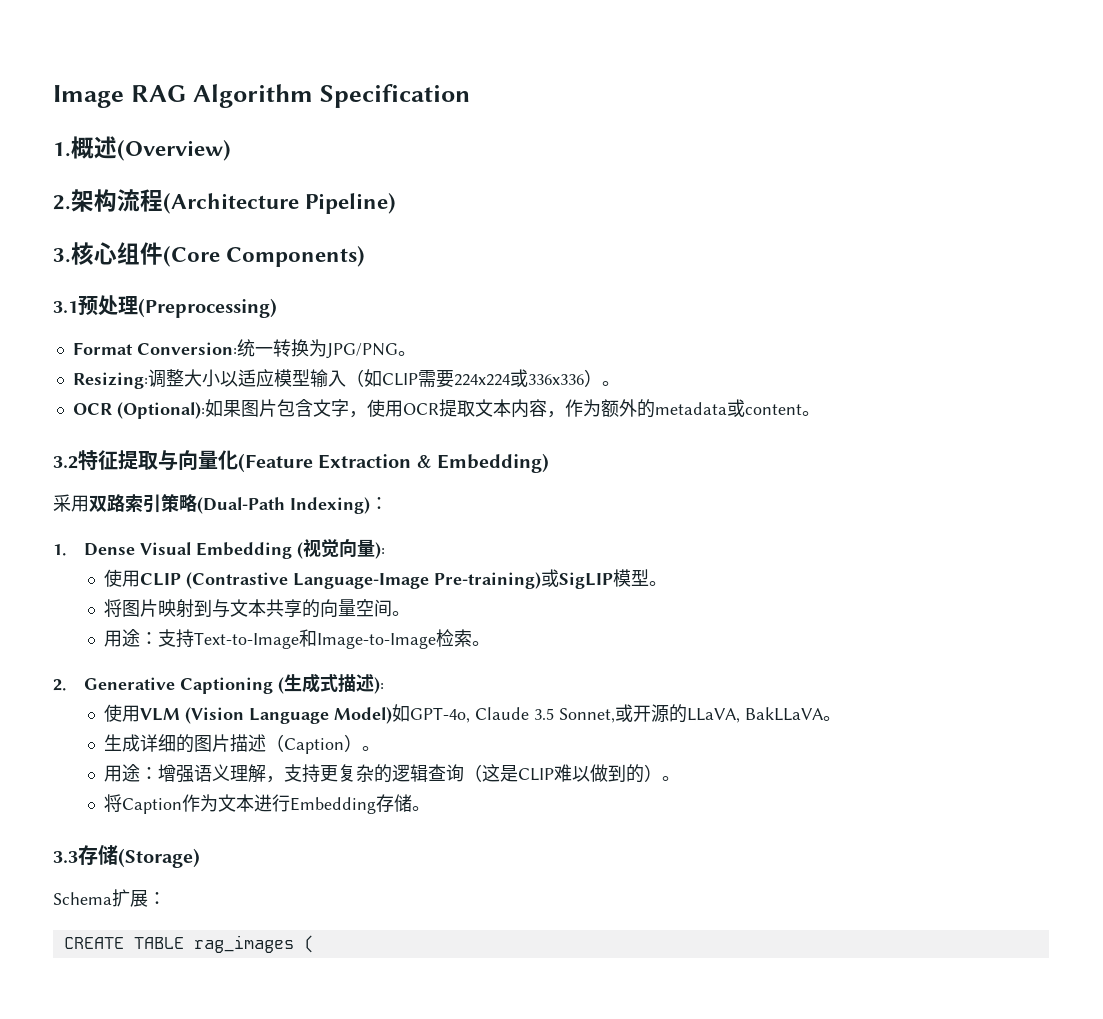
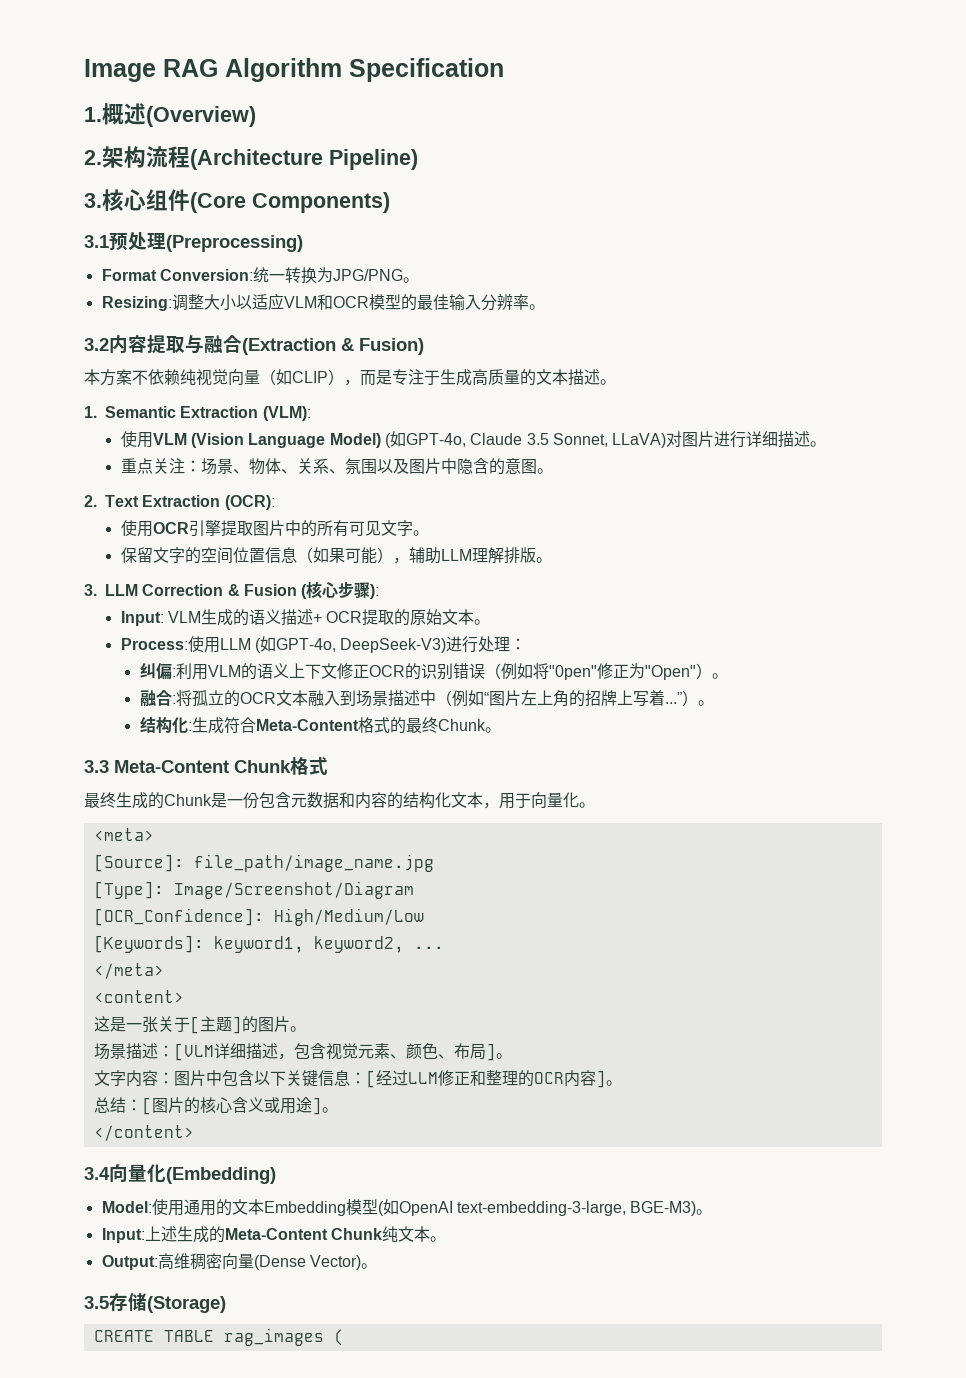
[273,369,620,388] [72,399,820,419] [53,450,550,473] [53,494,388,514] [53,539,386,559] [103,569,667,589] [103,599,410,618] [103,629,490,649] [53,673,385,694] 模型输入（如CLIP需要224x224或336x336）。 // OCR (Optional):如果图片包含文字，使用OCR提取文本内容，作为额外的metadata或content。 // 3.2特征提取与向量化(Feature Extraction & Embedding) // 采用双路索引策略(Dual-Path Indexing)： // 1. Dense Visual Embedding (视觉向量): // 使用CLIP (Contrastive Language-Image Pre-training)或SigLIP模型。 // 将图片映射到与文本共享的向量空间。 // 用途：支持Text-to-Image和Image-to-Image检索。 // 2. Generative Captioning (生成式描述): -> [283,294,545,311] [84,334,424,355] [84,369,616,386] [84,406,311,421] VLM和OCR模型的最佳输入分辨率。 // 3.2内容提取与融合(Extraction & Fusion) // 本方案不依赖纯视觉向量（如CLIP），而是专注于生成高质量的文本描述。 // 1. Semantic Extraction (VLM):
(392, 715) none -> [384,433,391,448] (
[614,704,841,723] [103,734,380,754] [103,764,680,783] [103,794,430,814] [53,851,78,863] 或开源的LLaVA, BakLLaVA。 // 生成详细的图片描述（Caption）。 // 用途：增强语义理解，支持更复杂的逻辑查询（这是CLIP难以做到的）。 // 将Caption作为文本进行Embedding存储。 // 3.3 -> [612,431,827,448] [120,458,553,475] [84,495,275,510] [120,520,429,537] [120,547,552,564] [84,581,380,599] [120,609,491,626] [120,636,527,653] [139,663,728,680] [139,690,714,707] [139,716,501,734] [84,757,328,775] [84,792,595,809] [93,828,154,841] [93,854,434,872] [93,881,414,899] [93,908,424,926] [93,935,444,953] [93,963,164,979] [93,990,184,1003] [93,1016,306,1034] [93,1043,512,1061] [93,1070,622,1088] [93,1097,338,1115] [93,1125,194,1141] [84,1164,276,1184] [101,1199,713,1216] [101,1226,446,1243] [101,1253,377,1270] [84,1296,109,1309] LLaVA)对图片进行详细描述。 // 重点关注：场景、物体、关系、氛围以及图片中隐含的意图。 // 2. Text Extraction (OCR): // 使用OCR引擎提取图片中的所有可见文字。 // 保留文字的空间位置信息（如果可能），辅助LLM理解排版。 // 3. LLM Correction & Fusion (核心步骤): // Input: VLM生成的语义描述+ OCR提取的原始文本。 // Process:使用LLM (如GPT-4o, DeepSeek-V3)进行处理： // 纠偏:利用VLM的语义上下文修正OCR的识别错误（例如将"0pen"修正为"Open"）。 // 融合:将孤立的OCR文本融入到场景描述中（例如“图片左上角的招牌上写着...”）。 // 结构化:生成符合Meta-Content格式的最终Chunk。 // 3.3 Meta-Content Chunk格式 // 最终生成的Chunk是一份包含元数据和内容的结构化文本，用于向量化。 // <meta> // [Source]: file_path/image_name.jpg // [Type]: Image/Screenshot/Diagram // [OCR_Confidence]: High/Medium/Low // [Keywords]: keyword1, keyword2, ... // </meta> // <content> // 这是一张关于[主题]的图片。 // 场景描述：[VLM详细描述，包含视觉元素、颜色、布局]。 // 文字内容：图片中包含以下关键信息：[经过LLM修正和整理的OCR内容]。 // 总结：[图片的核心含义或用途]。 // </content> // 3.4向量化(Embedding) // Model:使用通用的文本Embedding模型(如OpenAI text-embedding-3-large, BGE-M3)。 // Input:上述生成的Meta-Content Chunk纯文本。 // Output:高维稠密向量(Dense Vector)。 // 3.5
[53,889,166,907] // Schema扩展： -> (226, 1304) none

